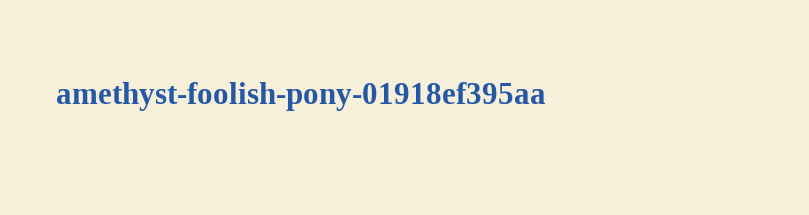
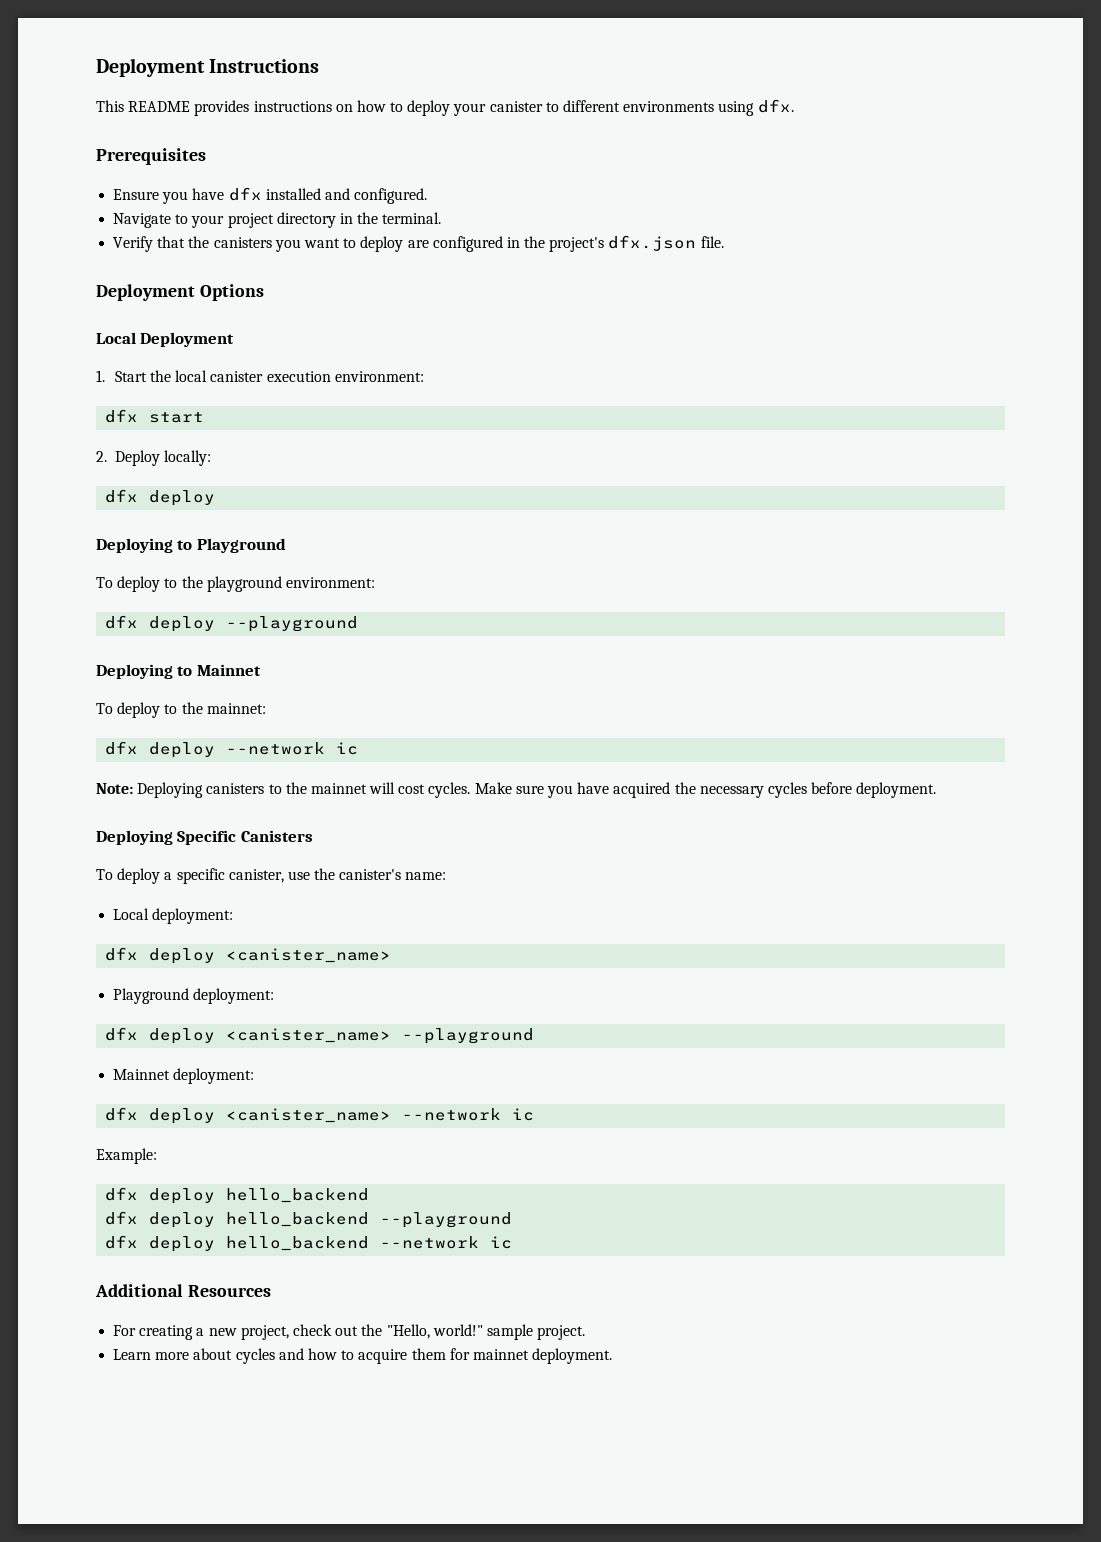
[56,82,546,111] amethyst-foolish-pony-01918ef395aa -> [96,58,320,77] [96,99,794,116] [96,148,206,165] [113,187,428,204] [113,212,442,228] [113,235,724,252] [96,284,264,301] [96,332,235,347] [96,370,424,382] [105,409,205,423] [96,450,212,466] [105,489,216,506] [96,538,286,553] [96,576,375,592] [105,615,359,632] [96,664,261,679] [96,702,266,718] [105,741,359,758] [96,782,937,798] [96,830,313,845] [96,868,447,884] [113,908,234,924] [105,947,392,964] [113,988,275,1004] [105,1027,535,1044] [113,1068,255,1084] [105,1107,535,1124] [96,1148,157,1164] [105,1187,370,1204] [105,1211,513,1228] [105,1235,513,1252] [95,1284,271,1297] [113,1324,586,1340] [113,1348,613,1364] Deployment Instructions // This README provides instructions on how to deploy your canister to different environments using dfx. // Prerequisites // Ensure you have dfx installed and configured. // Navigate to your project directory in the terminal. // Verify that the canisters you want to deploy are configured in the project's dfx.json file. // Deployment Options // Local Deployment // 1. Start the local canister execution environment: // dfx start // 2. Deploy locally: // dfx deploy // Deploying to Playground // To deploy to the playground environment: // dfx deploy --playground // Deploying to Mainnet // To deploy to the mainnet: // dfx deploy --network ic // Note: Deploying canisters to the mainnet will cost cycles. Make sure you have acquired the necessary cycles before deployment. // Deploying Specific Canisters // To deploy a specific canister, use the canister's name: // Local deployment: // dfx deploy <canister_name> // Playground deployment: // dfx deploy <canister_name> --playground // Mainnet deployment: // dfx deploy <canister_name> --network ic // Example: // dfx deploy hello_backend // dfx deploy hello_backend --playground // dfx deploy hello_backend --network ic // Additional Resources // For creating a new project, check out the "Hello, world!" sample project. // Learn more about cycles and how to acquire them for mainnet deployment.

